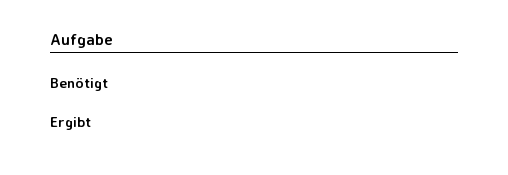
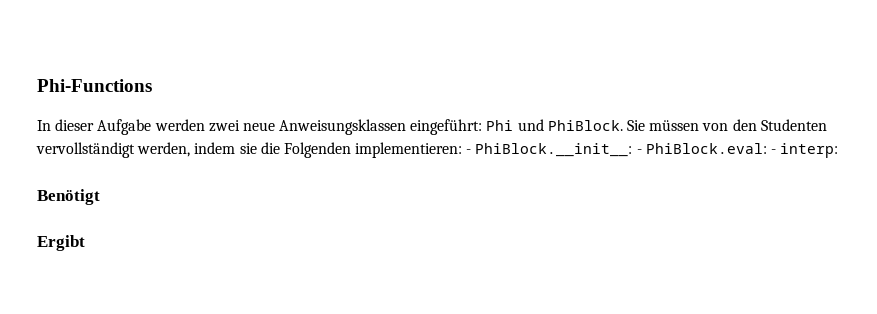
[50,34,113,48] Aufgabe -> [37,79,152,92] [37,119,827,135] [36,142,839,158] Phi-Functions // In dieser Aufgabe werden zwei neue Anweisungsklassen eingeführt: Phi und PhiBlock. Sie müssen von den Studenten vervollständigt werden, indem sie die Folgenden implementieren: - PhiBlock.__init__: - PhiBlock.eval: - interp:

